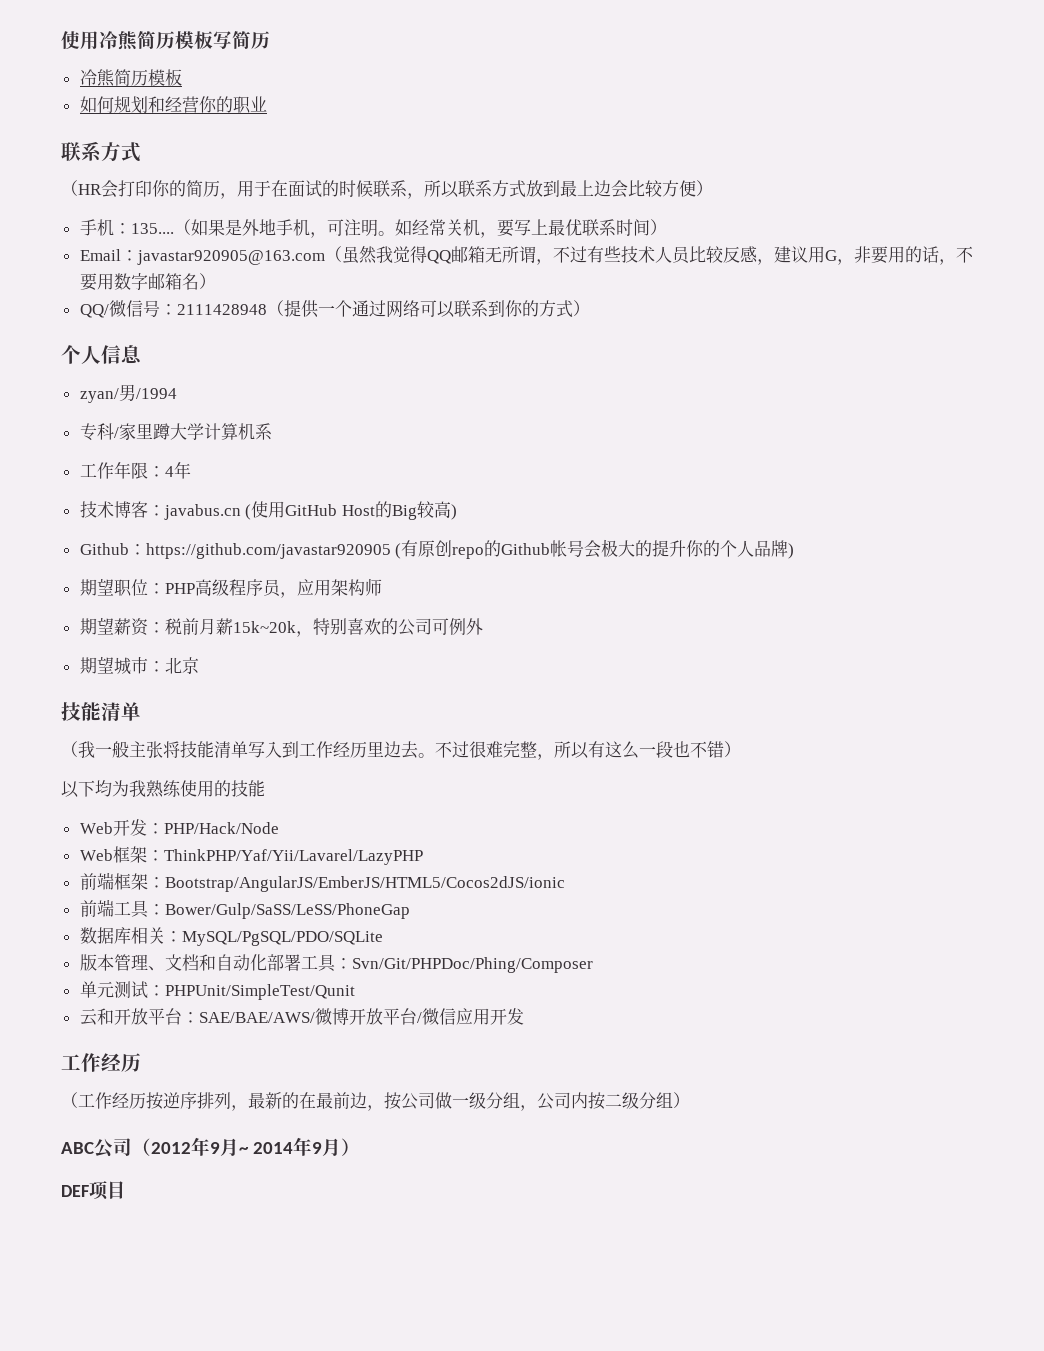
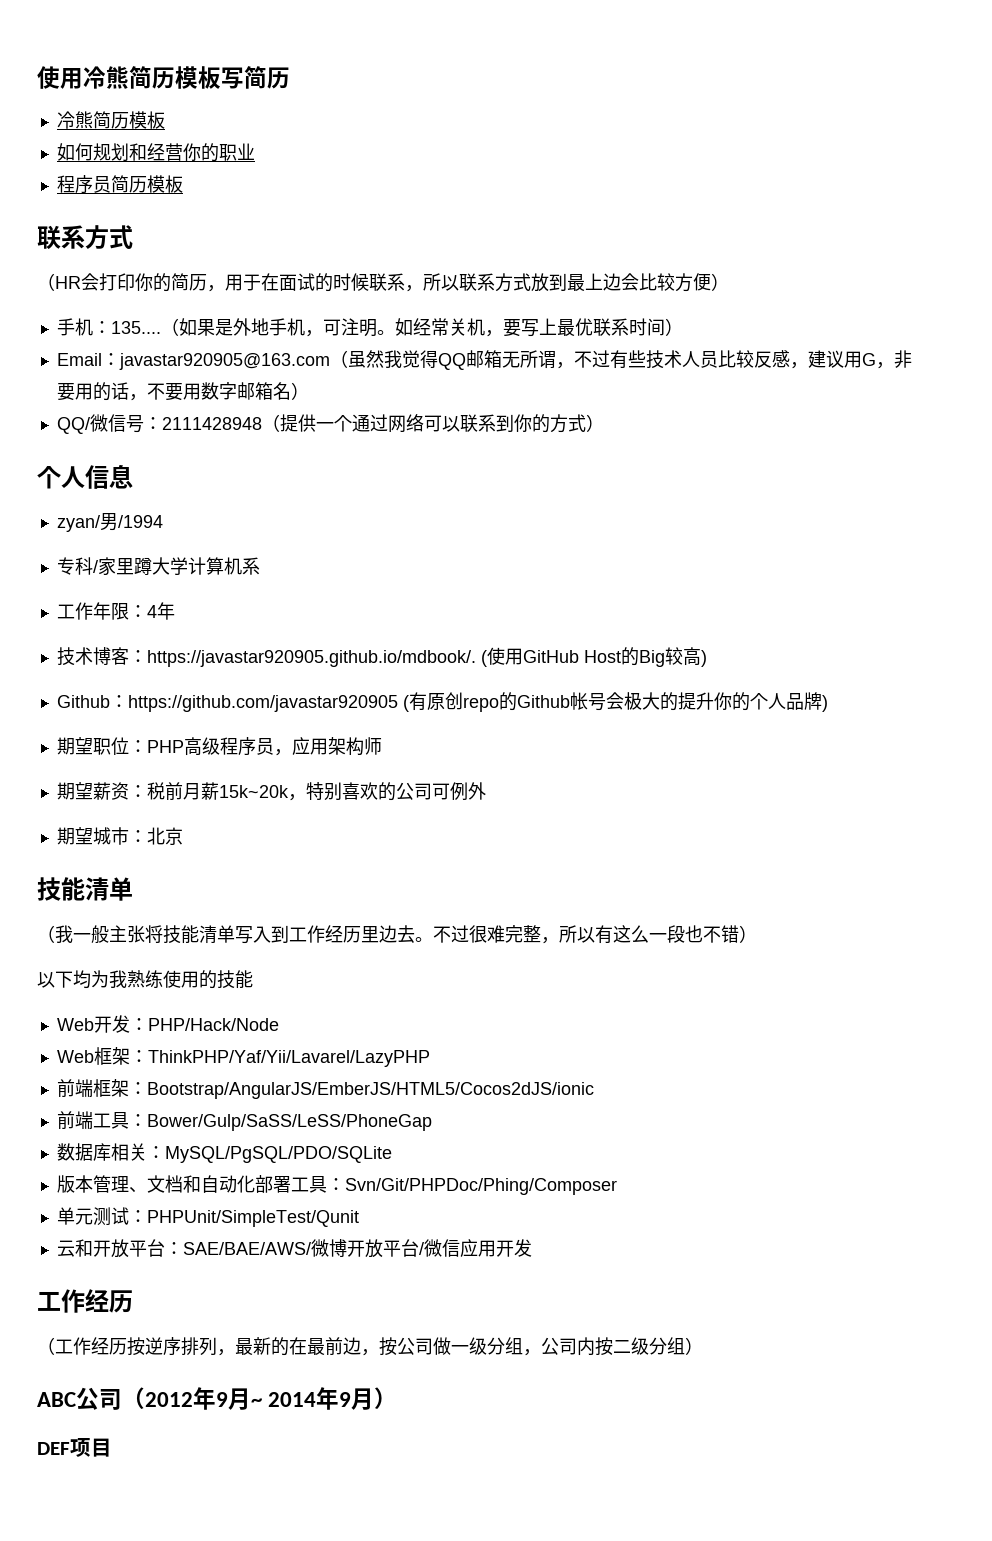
(267, 104) none -> [56,175,183,194] // 程序员简历模板
[163,504,241,520] javabus.cn -> [146,650,476,667] https://javastar920905.github.io/mdbook/.

